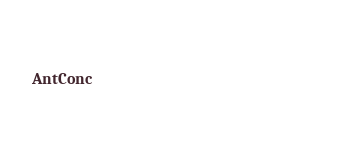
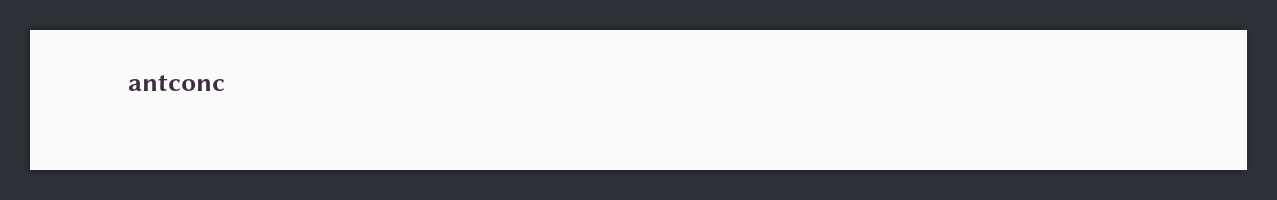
[31,73,93,84] AntConc -> [128,74,225,91] antconc

